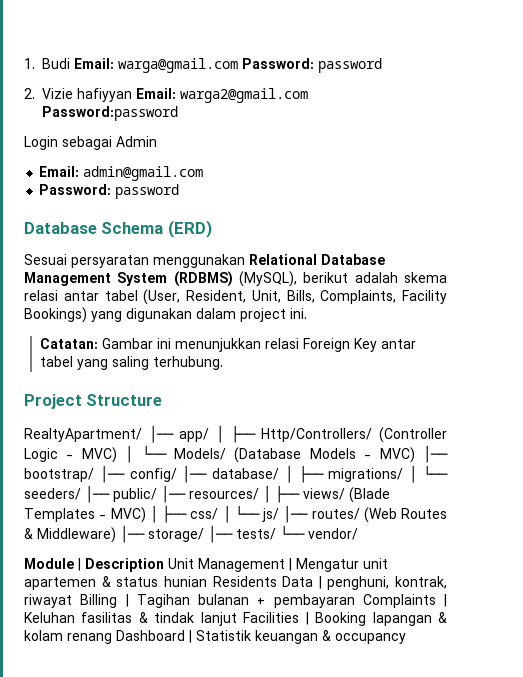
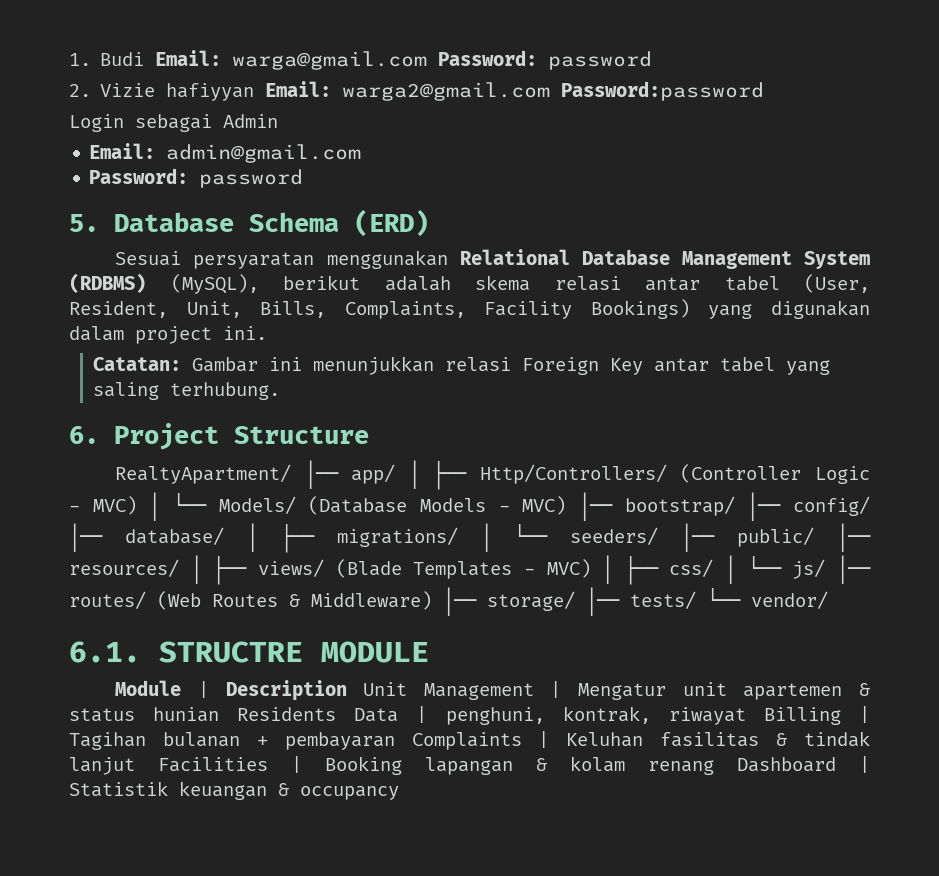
(180, 191) none -> [69,214,99,232] 5.
(223, 363) none -> [69,426,99,444] 6.
(358, 534) none -> [69,641,429,663] // 6.1. STRUCTRE MODULE

